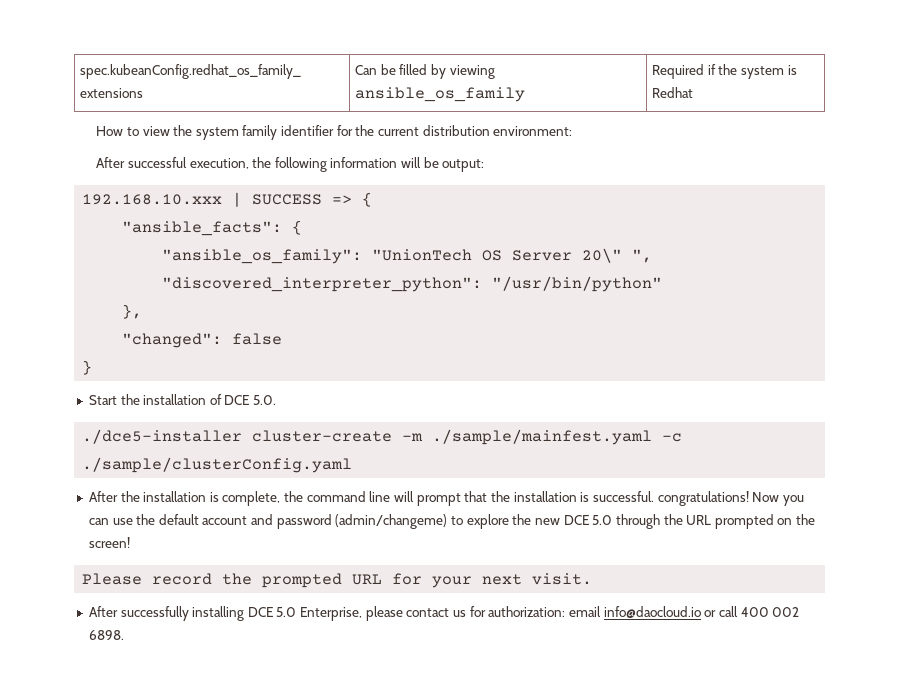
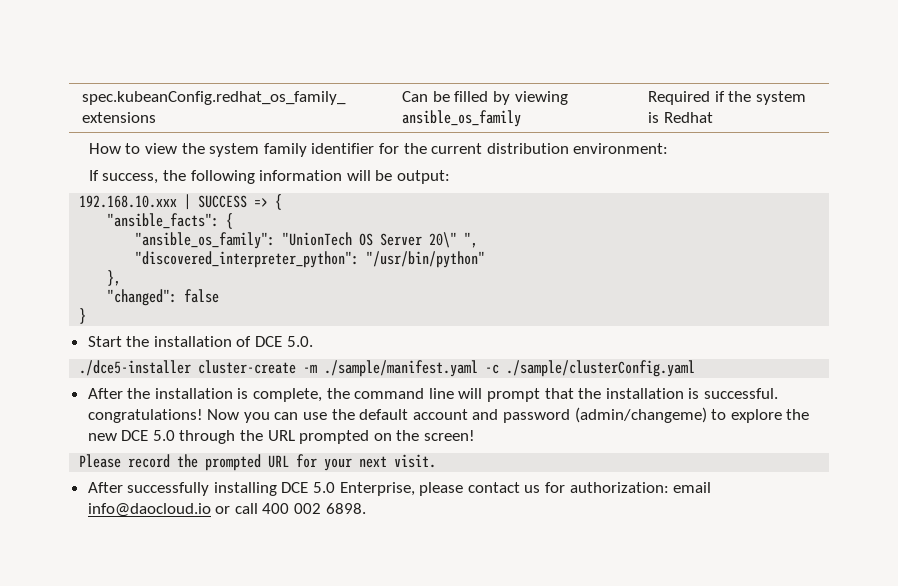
[96,157,249,169] After successful execution, -> [88,170,159,184] If success,
[432,429,653,445] ./sample/mainfest.yaml -> [324,360,479,377] ./sample/manifest.yaml

